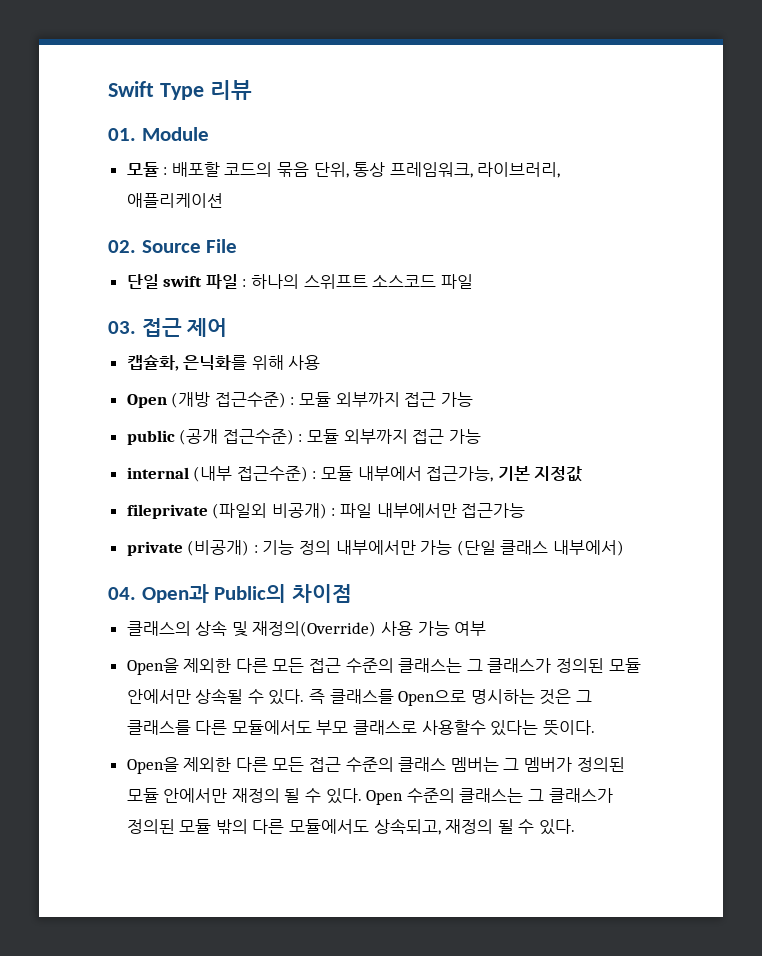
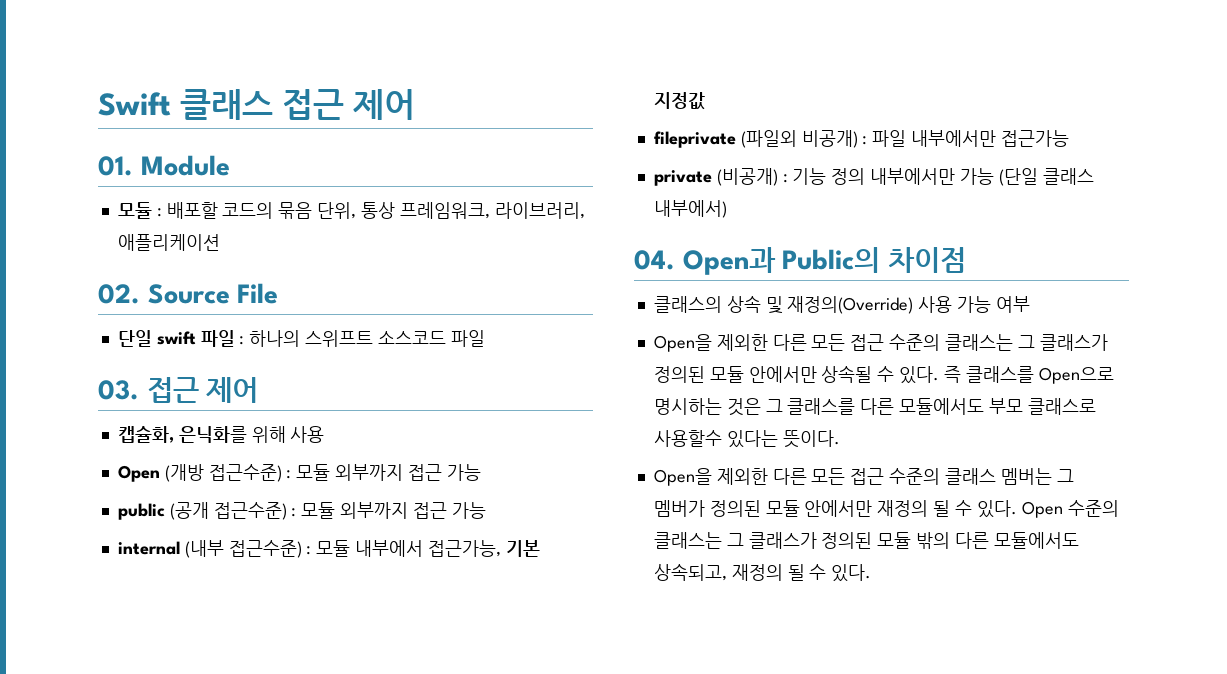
[159,80,252,100] Type 리뷰 -> [180,89,415,120] 클래스 접근 제어

